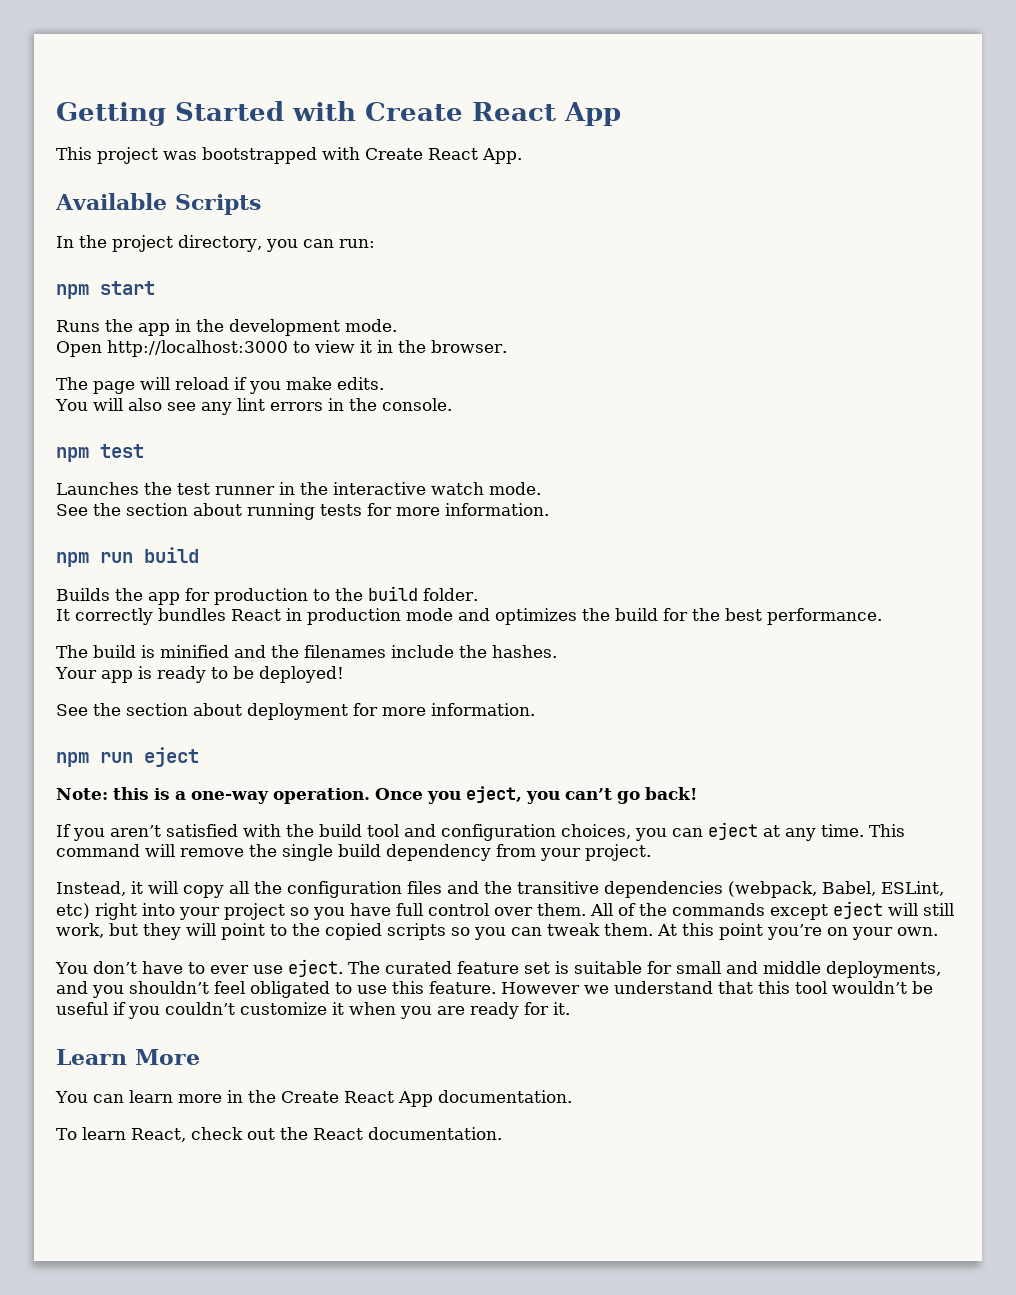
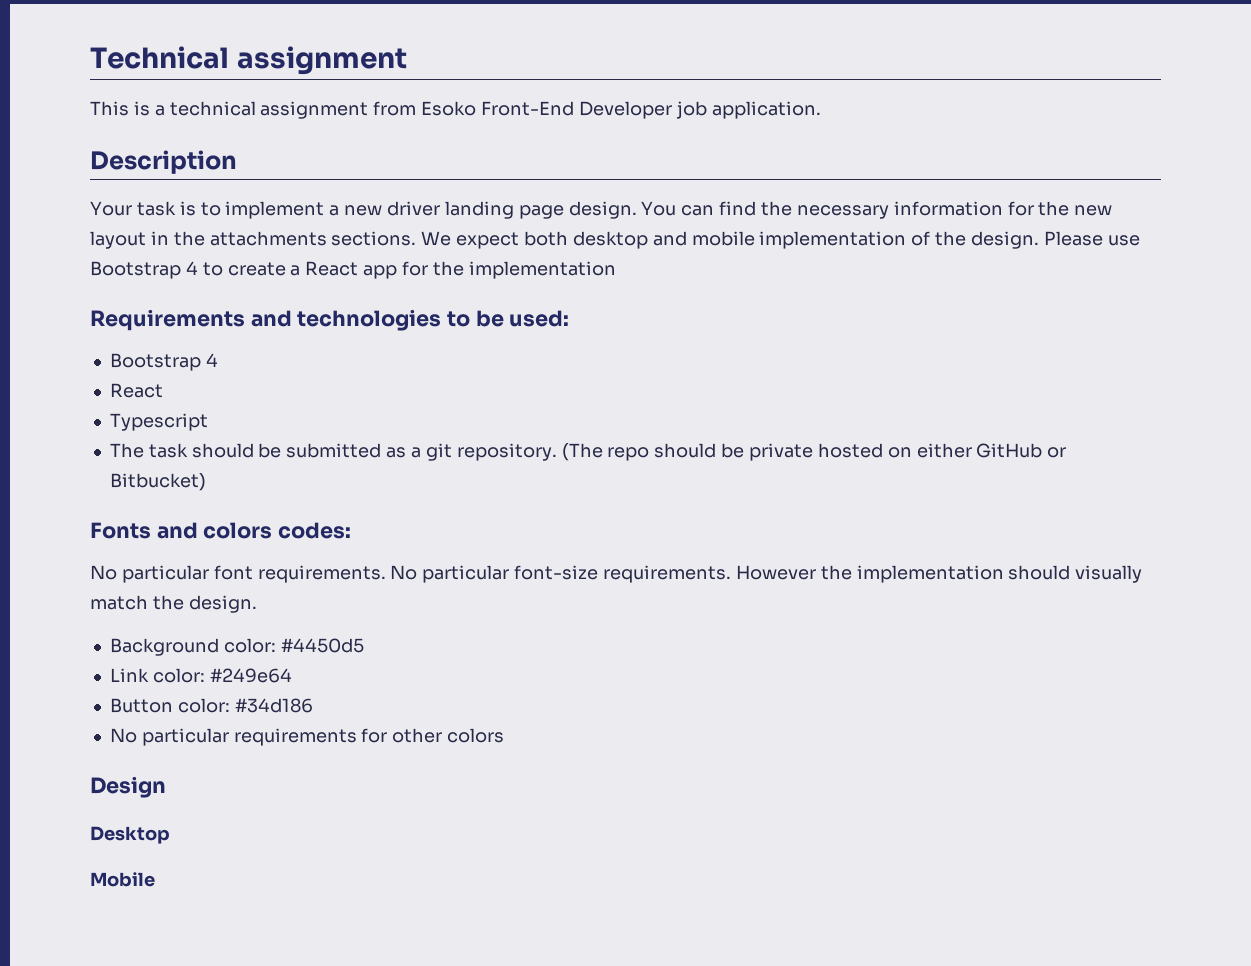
[56,101,621,126] [56,147,522,164] [55,193,261,215] [56,235,375,252] [56,281,155,299] [56,319,397,336] [56,340,507,357] [56,377,384,394] [55,398,452,415] [56,444,144,462] [56,482,541,495] [56,503,549,520] [56,547,199,567] [56,586,478,605] [56,608,882,625] [56,645,557,658] [55,666,344,683] [56,703,535,720] [56,747,199,767] [56,786,697,804] [56,822,905,841] [56,844,651,861] [56,881,944,898] [56,901,954,920] [56,923,938,940] [55,959,941,978] [56,981,933,998] [56,1002,570,1019] [56,1049,200,1065] [55,1090,572,1107] [56,1127,502,1142] Getting Started with Create React App // This project was bootstrapped with Create React App. // Available Scripts // In the project directory, you can run: // npm start // Runs the app in the development mode. // Open http://localhost:3000 to view it in the browser. // The page will reload if you make edits. // You will also see any lint errors in the console. // npm test // Launches the test runner in the interactive watch mode. // See the section about running tests for more information. // npm run build // Builds the app for production to the build folder. // It correctly bundles React in production mode and optimizes the build for the best performance. // The build is minified and the filenames include the hashes. // Your app is ready to be deployed! // See the section about deployment for more information. // npm run eject // Note: this is a one-way operation. Once you eject, you can’t go back! // If you aren’t satisfied with the build tool and configuration choices, you can eject at any time. This command will remove the single build dependency from your project. // Instead, it will copy all the configuration files and the transitive dependencies (webpack, Babel, ESLint, etc) right into your project so you have full control over them. All of the commands except eject will still work, but they will point to the copied scripts so you can tweak them. At this point you’re on your own. // You don’t have to ever use eject. The curated feature set is suitable for small and middle deployments, and you shouldn’t feel obligated to use this feature. However we understand that this tool wouldn’t be useful if you couldn’t customize it when you are ready for it. // Learn More // You can learn more in the Create React App documentation. // To learn React, check out the React documentation. -> [90,46,407,75] [90,101,821,119] [90,150,237,174] [90,201,1113,219] [90,231,1140,249] [90,261,616,279] [90,309,570,331] [109,353,218,371] [109,383,163,398] [109,413,208,431] [109,443,1067,461] [109,473,206,491] [90,522,352,539] [90,565,1143,583] [90,595,257,613] [109,638,364,656] [109,668,292,683] [109,698,313,713] [109,728,505,746] [90,776,166,798] [90,826,170,844] [90,872,155,887] Technical assignment // This is a technical assignment from Esoko Front-End Developer job application. // Description // Your task is to implement a new driver landing page design. You can find the necessary information for the new layout in the attachments sections. We expect both desktop and mobile implementation of the design. Please use Bootstrap 4 to create a React app for the implementation // Requirements and technologies to be used: // Bootstrap 4 // React // Typescript // The task should be submitted as a git repository. (The repo should be private hosted on either GitHub or Bitbucket) // Fonts and colors codes: // No particular font requirements. No particular font-size requirements. However the implementation should visually match the design. // Background color: #4450d5 // Link color: #249e64 // Button color: #34d186 // No particular requirements for other colors // Design // Desktop // Mobile

